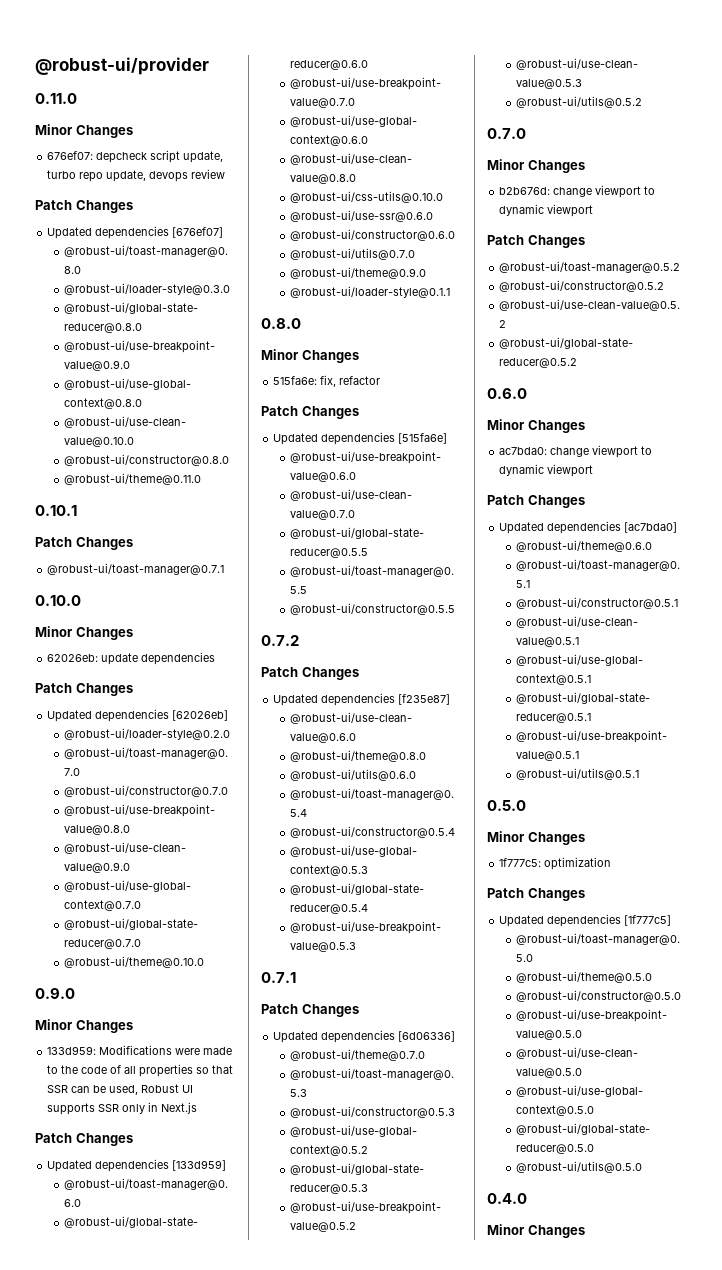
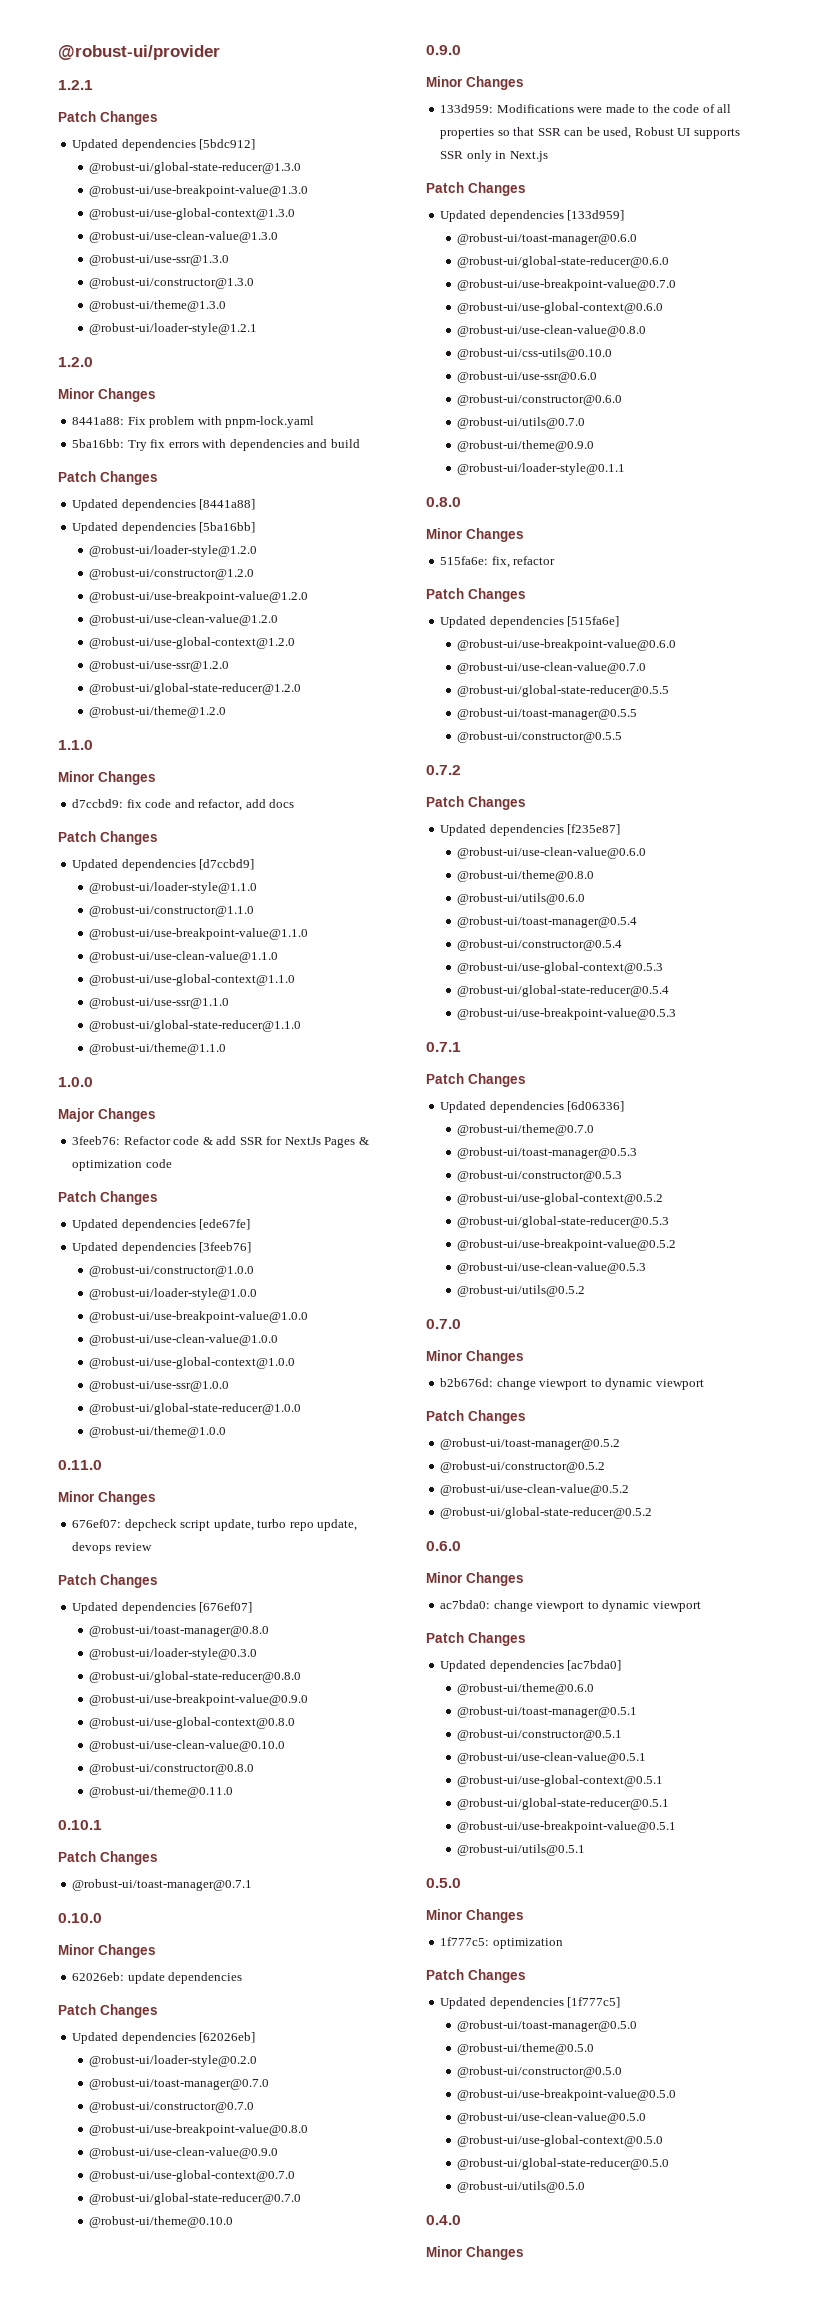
(209, 66) none -> [58,80,93,90] [58,111,158,125] [72,139,256,151] [89,162,302,174] [89,185,309,197] [89,208,296,220] [89,231,279,243] [89,254,230,266] [89,277,255,289] [89,300,227,312] [89,323,258,335] [58,357,93,367] [58,388,156,402] [72,416,315,428] [72,439,360,451] [58,471,158,485] [72,499,256,511] [72,522,256,534] [89,545,258,557] [89,568,255,580] [89,591,309,603] [89,614,279,626] [89,637,296,649] [89,660,230,672] [89,683,302,695] [89,706,227,718] [58,740,93,750] [58,771,156,785] [72,799,295,811] [58,831,158,845] [72,859,255,871] [89,882,258,894] [89,905,255,917] [89,928,309,940] [89,951,279,963] [89,974,296,986] [89,997,230,1009] [89,1020,302,1032] [89,1043,227,1055] [58,1077,93,1087] [58,1108,156,1122] [72,1136,369,1148] [72,1159,172,1171] [58,1191,158,1205] [72,1219,251,1231] [72,1242,252,1254] [89,1265,255,1277] [89,1288,258,1300] [89,1311,309,1323] [89,1334,279,1346] [89,1357,296,1369] [89,1380,230,1392] [89,1403,302,1415] [89,1426,227,1438] // 1.2.1 // Patch Changes // Updated dependencies [5bdc912] // @robust-ui/global-state-reducer@1.3.0 // @robust-ui/use-breakpoint-value@1.3.0 // @robust-ui/use-global-context@1.3.0 // @robust-ui/use-clean-value@1.3.0 // @robust-ui/use-ssr@1.3.0 // @robust-ui/constructor@1.3.0 // @robust-ui/theme@1.3.0 // @robust-ui/loader-style@1.2.1 // 1.2.0 // Minor Changes // 8441a88: Fix problem with pnpm-lock.yaml // 5ba16bb: Try fix errors with dependencies and build // Patch Changes // Updated dependencies [8441a88] // Updated dependencies [5ba16bb] // @robust-ui/loader-style@1.2.0 // @robust-ui/constructor@1.2.0 // @robust-ui/use-breakpoint-value@1.2.0 // @robust-ui/use-clean-value@1.2.0 // @robust-ui/use-global-context@1.2.0 // @robust-ui/use-ssr@1.2.0 // @robust-ui/global-state-reducer@1.2.0 // @robust-ui/theme@1.2.0 // 1.1.0 // Minor Changes // d7ccbd9: fix code and refactor, add docs // Patch Changes // Updated dependencies [d7ccbd9] // @robust-ui/loader-style@1.1.0 // @robust-ui/constructor@1.1.0 // @robust-ui/use-breakpoint-value@1.1.0 // @robust-ui/use-clean-value@1.1.0 // @robust-ui/use-global-context@1.1.0 // @robust-ui/use-ssr@1.1.0 // @robust-ui/global-state-reducer@1.1.0 // @robust-ui/theme@1.1.0 // 1.0.0 // Major Changes // 3feeb76: Refactor code & add SSR for NextJs Pages & optimization code // Patch Changes // Updated dependencies [ede67fe] // Updated dependencies [3feeb76] // @robust-ui/constructor@1.0.0 // @robust-ui/loader-style@1.0.0 // @robust-ui/use-breakpoint-value@1.0.0 // @robust-ui/use-clean-value@1.0.0 // @robust-ui/use-global-context@1.0.0 // @robust-ui/use-ssr@1.0.0 // @robust-ui/global-state-reducer@1.0.0 // @robust-ui/theme@1.0.0

